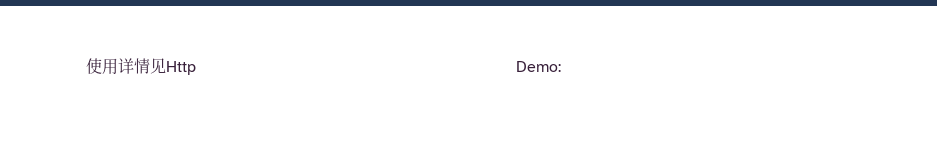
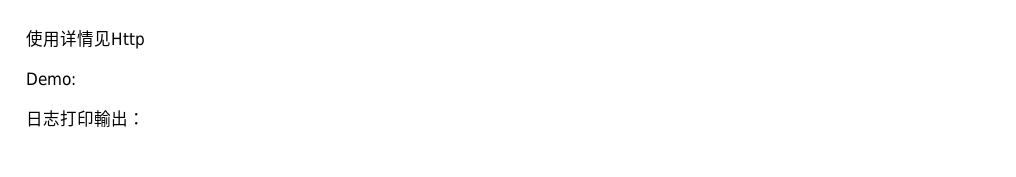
(561, 66) none -> [26,110,145,127] // 日志打印輸出：

